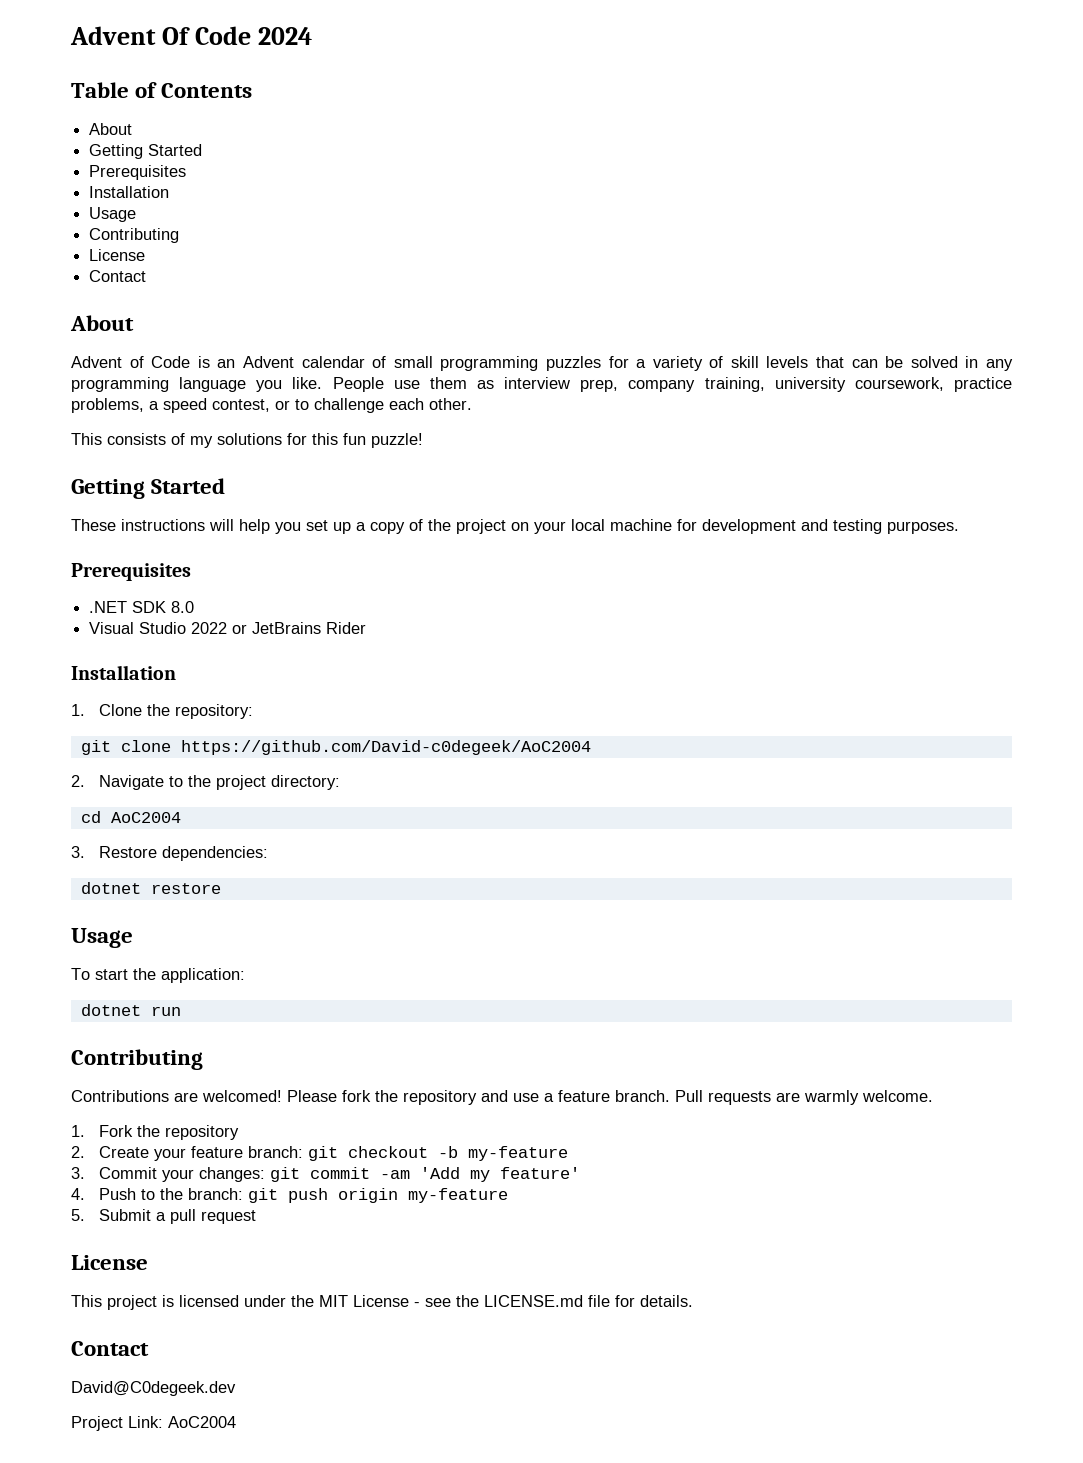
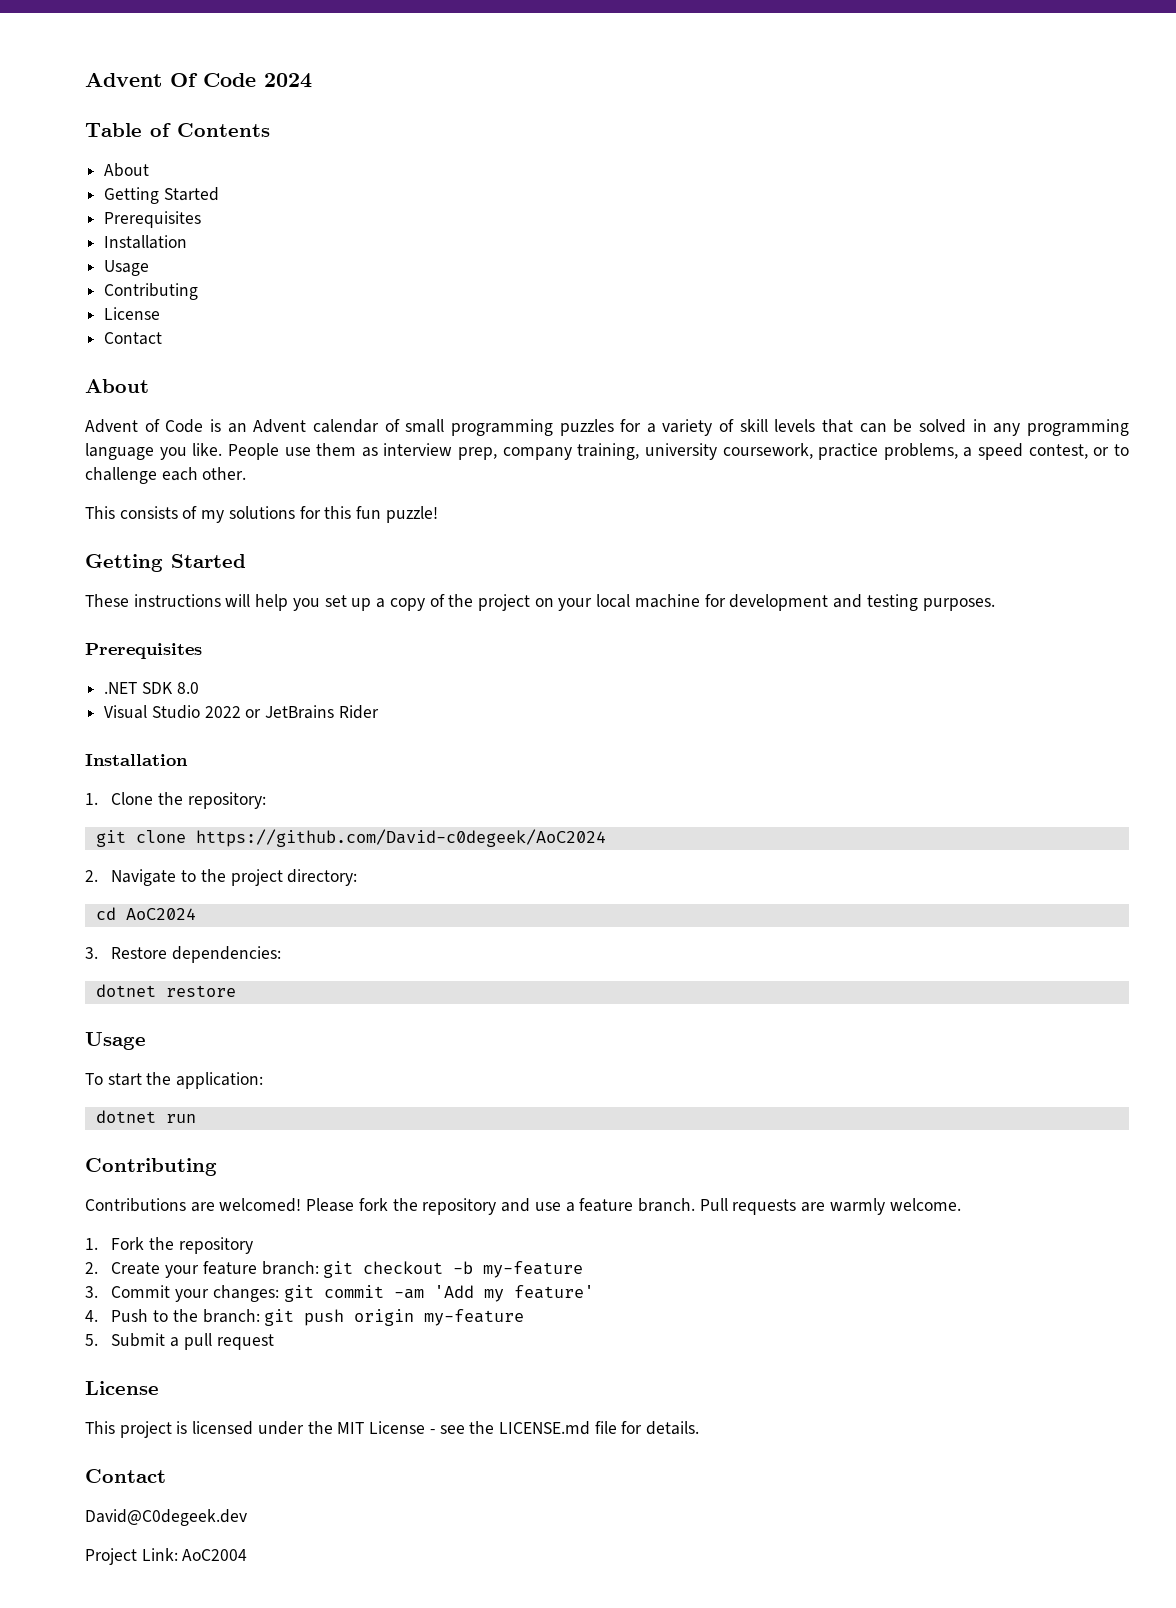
[180,740,591,755] https://github.com/David-c0degeek/AoC2004 -> [195,829,606,847] https://github.com/David-c0degeek/AoC2024
[110,812,181,823] AoC2004 -> [125,908,196,920] AoC2024

